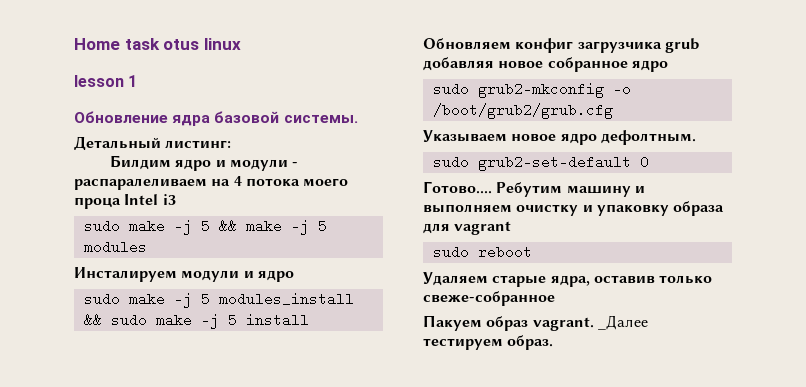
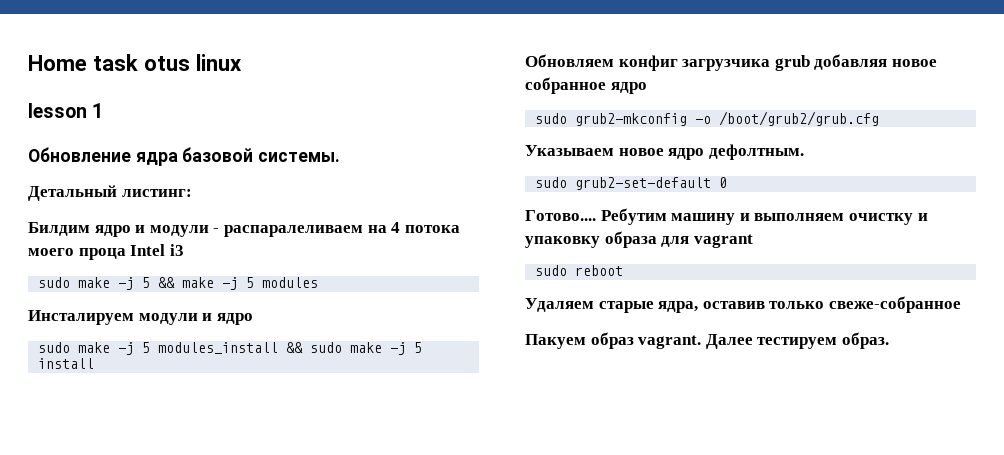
[597,315,648,330] _Далее -> [705,334,753,349] Далее

